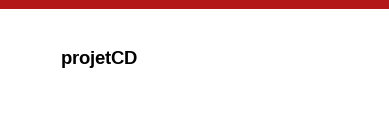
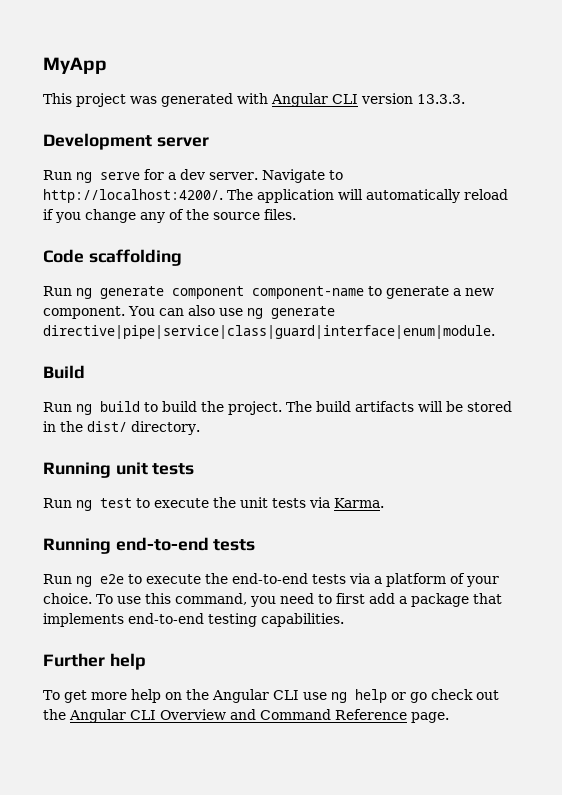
[61,51,137,68] projetCD -> [43,57,107,74] [43,93,465,107] [43,133,209,150] [43,169,343,183] [43,189,508,203] [43,209,296,223] [43,249,182,266] [43,286,494,299] [43,305,335,319] [43,325,495,339] [43,365,85,379] [43,401,512,415] [43,421,200,435] [43,462,195,478] [43,497,384,511] [43,537,256,554] [43,573,499,587] [43,593,502,607] [43,613,344,627] [43,653,146,670] [43,689,499,703] [43,709,449,723] MyApp // This project was generated with Angular CLI version 13.3.3. // Development server // Run ng serve for a dev server. Navigate to http://localhost:4200/. The application will automatically reload if you change any of the source files. // Code scaffolding // Run ng generate component component-name to generate a new component. You can also use ng generate directive|pipe|service|class|guard|interface|enum|module. // Build // Run ng build to build the project. The build artifacts will be stored in the dist/ directory. // Running unit tests // Run ng test to execute the unit tests via Karma. // Running end-to-end tests // Run ng e2e to execute the end-to-end tests via a platform of your choice. To use this command, you need to first add a package that implements end-to-end testing capabilities. // Further help // To get more help on the Angular CLI use ng help or go check out the Angular CLI Overview and Command Reference page.

